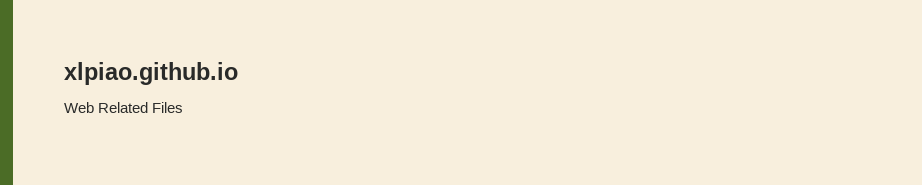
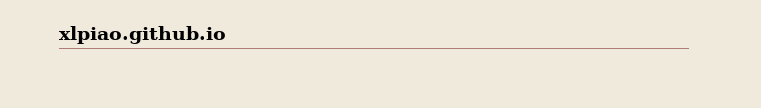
[64,102,184,113] // Web Related Files -> (226, 35) none

